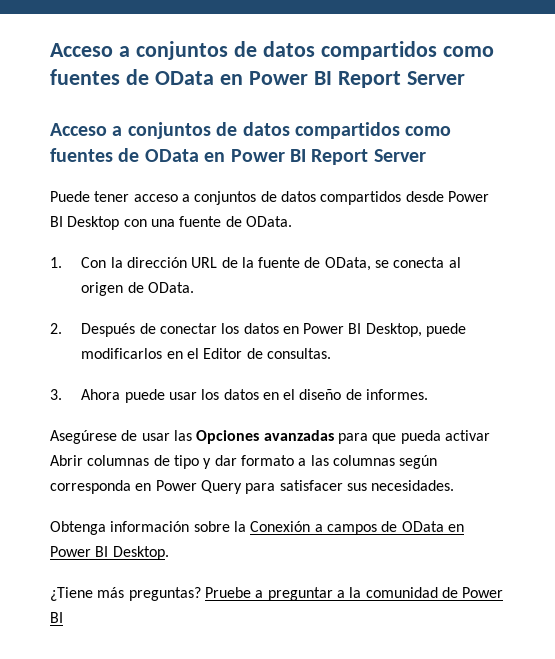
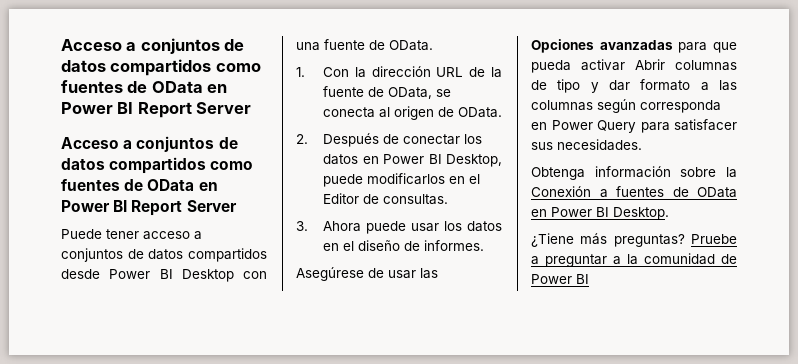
[326,524,377,535] campos -> [616,186,664,197] fuentes

